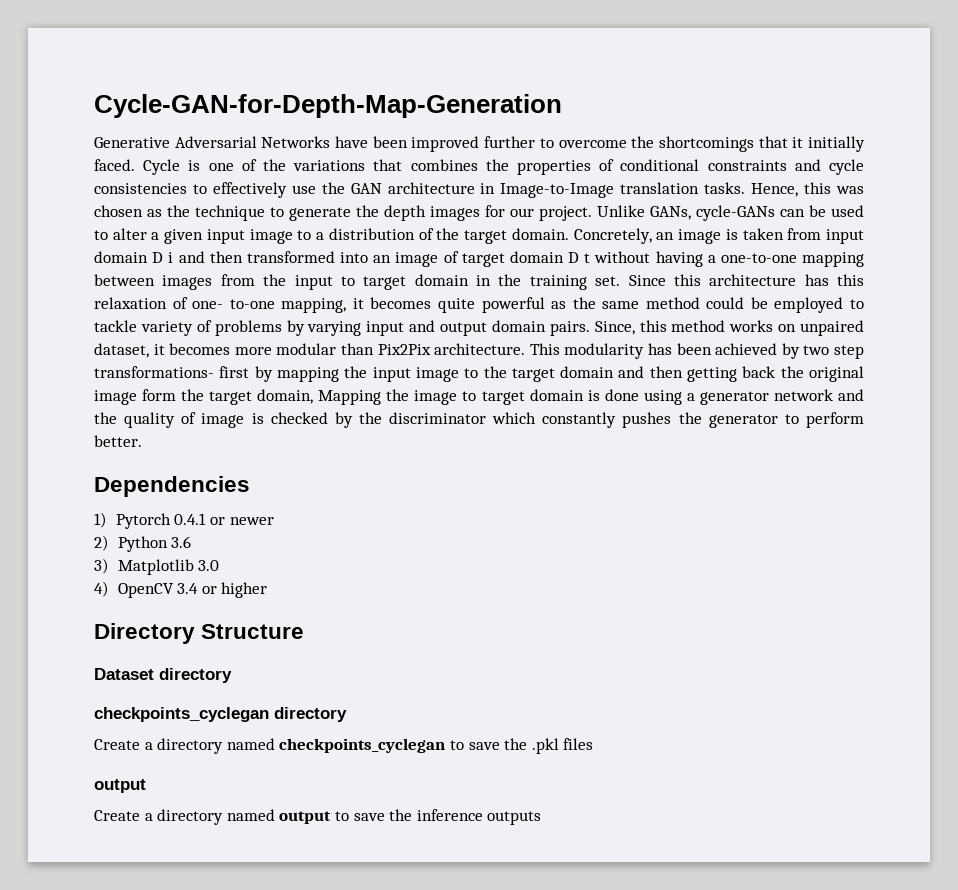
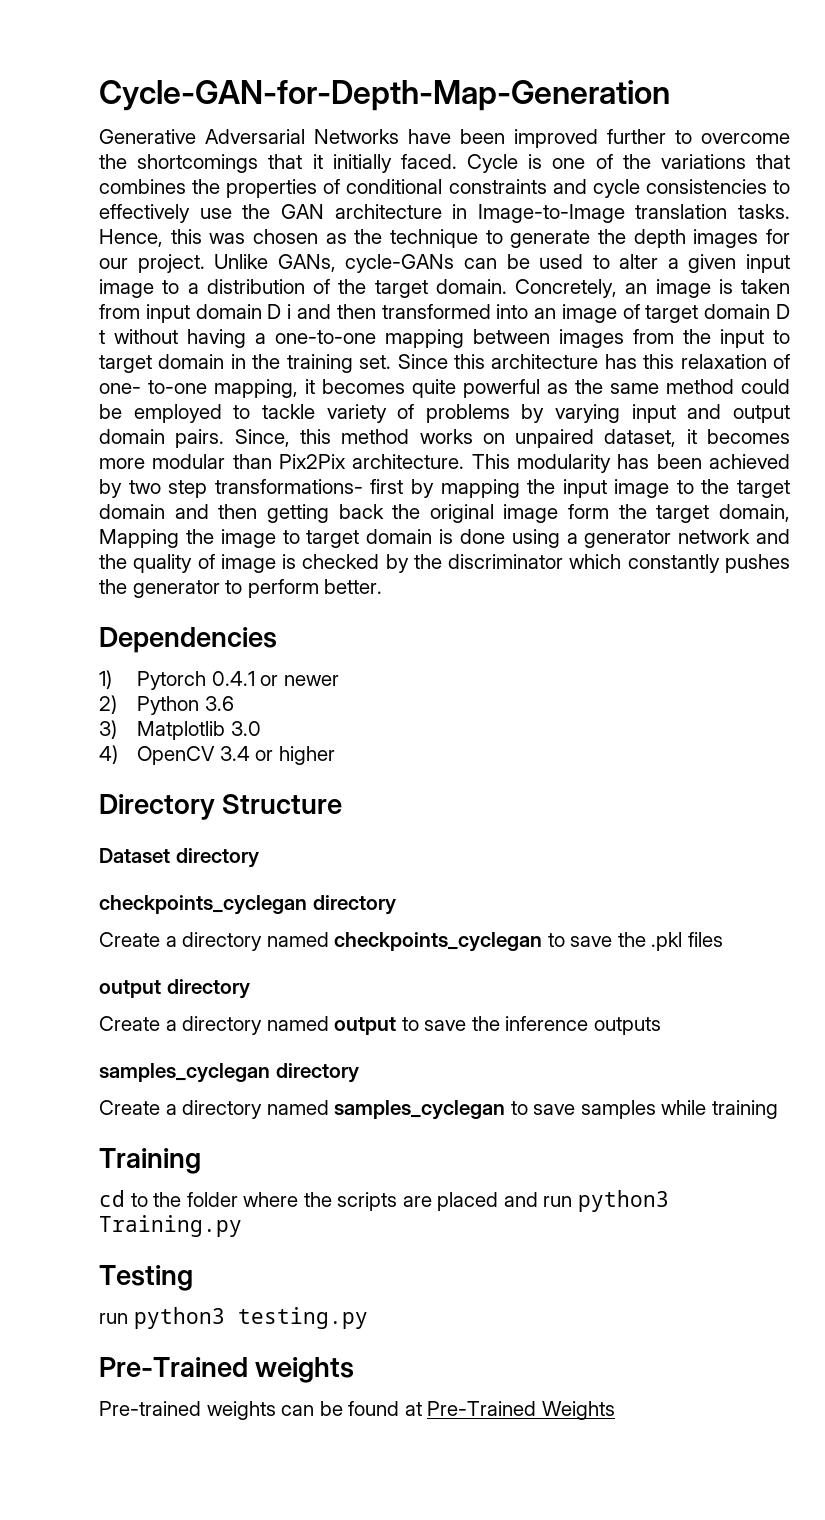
(146, 786) none -> [166,979,250,999] directory
(542, 818) none -> [99,1063,359,1083] [99,1100,778,1120] [99,1148,201,1174] [99,1190,669,1212] [99,1215,242,1237] [99,1265,193,1291] [99,1307,368,1329] [99,1357,355,1383] [99,1401,615,1420] // samples_cyclegan directory // Create a directory named samples_cyclegan to save samples while training // Training // cd to the folder where the scripts are placed and run python3 Training.py // Testing // run python3 testing.py // Pre-Trained weights // Pre-trained weights can be found at Pre-Trained Weights

